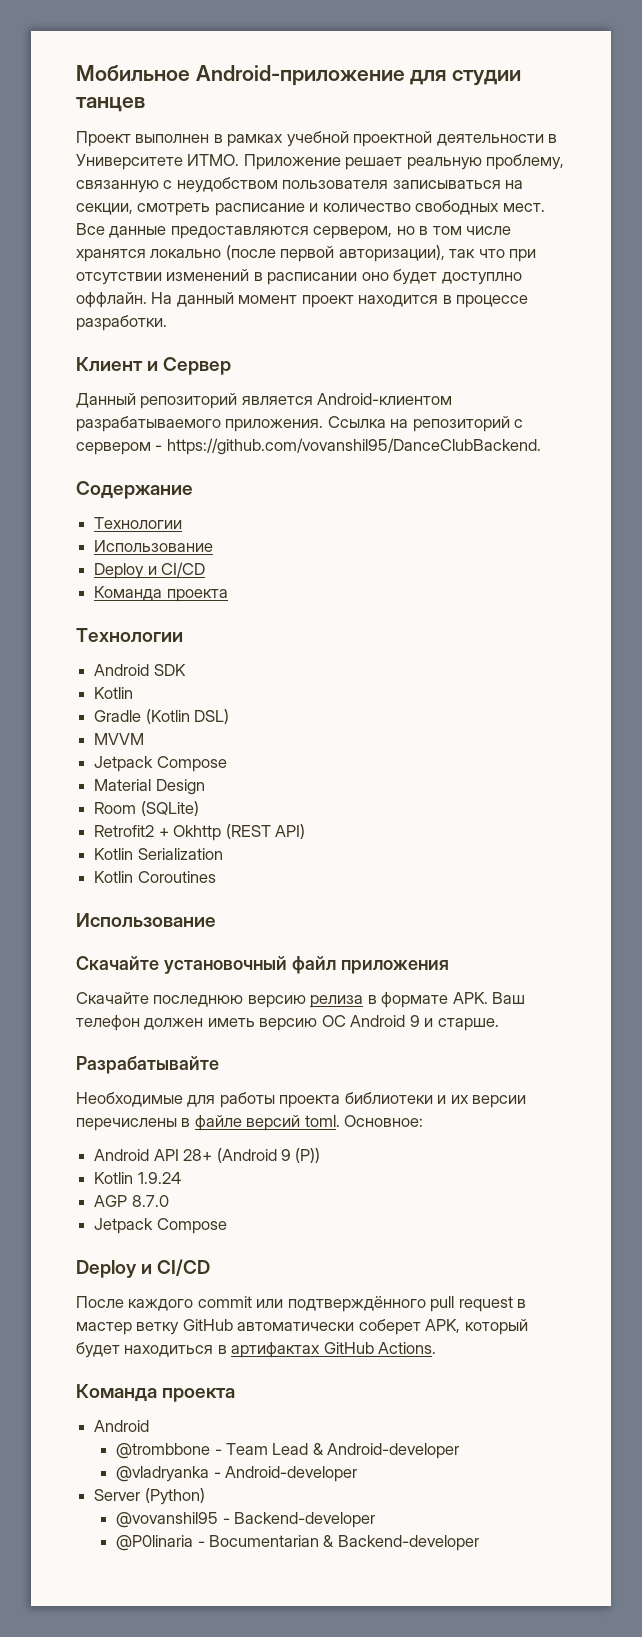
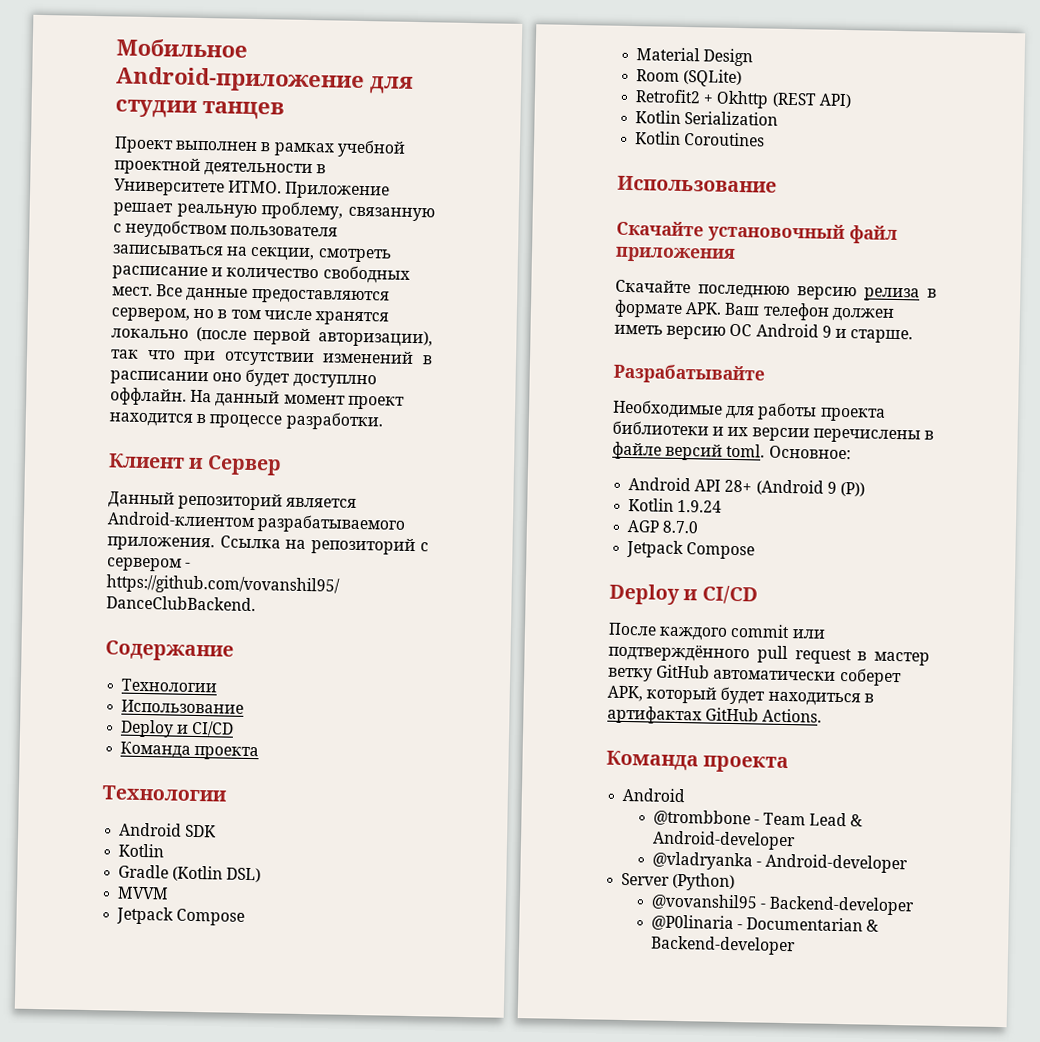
[208,1535,319,1547] Bocumentarian -> [746,916,864,932] Documentarian

